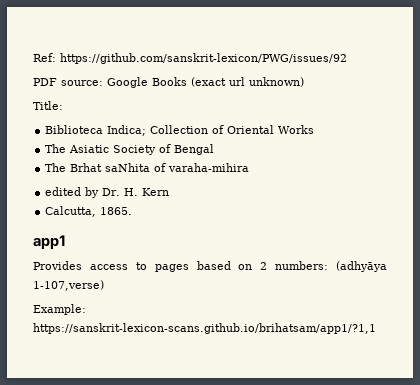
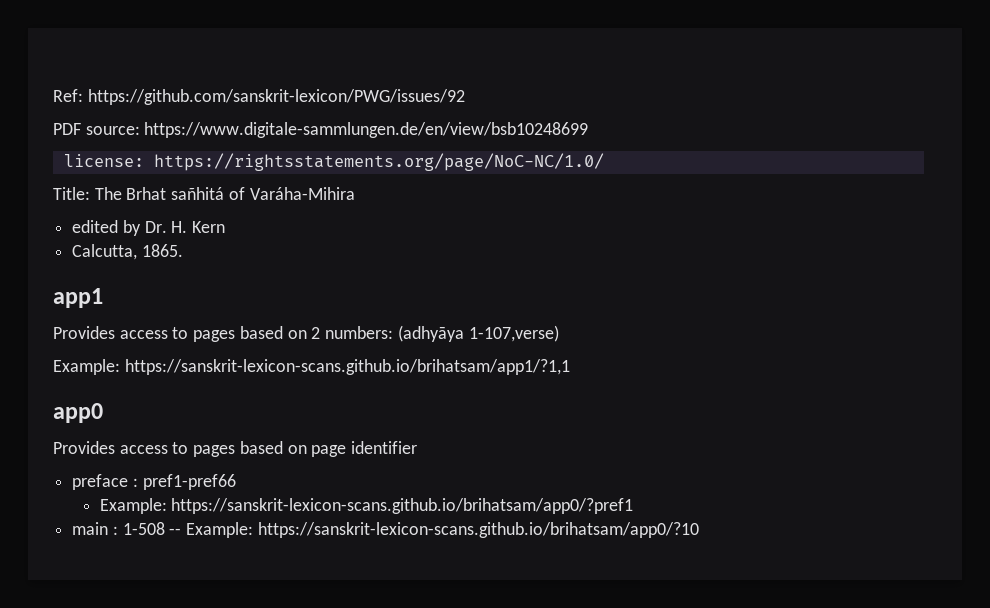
[107,77,304,88] [33,101,63,110] [45,125,315,136] [45,144,215,155] [45,163,250,172] Google Books (exact url unknown) // Title: // Biblioteca Indica; Collection of Oriental Works // The Asiatic Society of Bengal // The Brhat saNhita of varaha-mihira -> [144,122,589,138] [63,153,604,171] [53,187,355,200] https://www.digitale-sammlungen.de/en/view/bsb10248699 // license: https://rightsstatements.org/page/NoC-NC/1.0/ // Title: The Brhat sañhitá of Varáha-Mihira
(376, 328) none -> [53,403,103,423] [53,441,418,457] [72,474,236,490] [99,498,634,514] [72,522,699,538] // app0 // Provides access to pages based on page identifier // preface : pref1-pref66 // Example: https://sanskrit-lexicon-scans.github.io/brihatsam/app0/?pref1 // main : 1-508 -- Example: https://sanskrit-lexicon-scans.github.io/brihatsam/app0/?10

